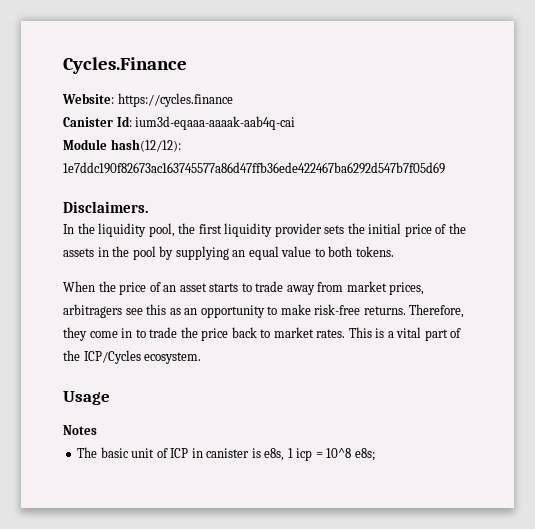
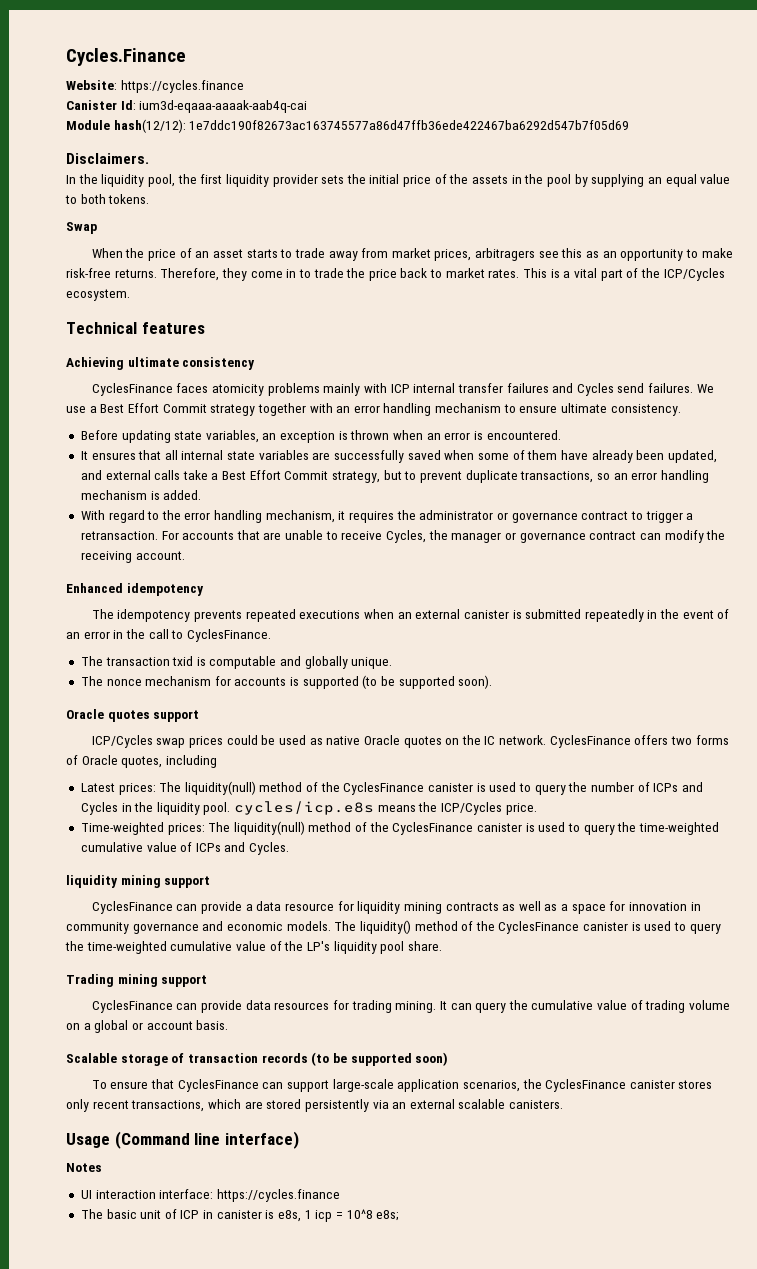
(394, 251) none -> [66,222,97,234] // Swap
[63,391,110,405] [63,425,97,435] Usage // Notes -> [66,322,205,334] [66,357,256,370] [91,383,714,396] [66,403,681,416] [80,430,561,443] [80,450,717,463] [80,470,709,483] [80,490,202,500] [80,510,694,523] [80,530,726,543] [80,551,185,563] [66,583,204,596] [91,609,730,622] [66,629,271,642] [80,656,393,669] [80,675,493,689] [66,709,200,722] [91,735,729,748] [66,755,217,768] [80,781,703,795] [80,801,537,815] [80,821,719,835] [80,842,290,855] [66,875,211,888] [91,901,701,914] [66,920,721,934] [65,941,442,954] [66,974,208,987] [91,1000,731,1013] [66,1020,229,1033] [66,1052,449,1066] [91,1079,713,1092] [66,1099,564,1112] [66,1131,299,1149] [66,1163,102,1172] [80,1189,340,1202] Technical features // Achieving ultimate consistency // CyclesFinance faces atomicity problems mainly with ICP internal transfer failures and Cycles send failures. We use a Best Effort Commit strategy together with an error handling mechanism to ensure ultimate consistency. // Before updating state variables, an exception is thrown when an error is encountered. // It ensures that all internal state variables are successfully saved when some of them have already been updated, and external calls take a Best Effort Commit strategy, but to prevent duplicate transactions, so an error handling mechanism is added. // With regard to the error handling mechanism, it requires the administrator or governance contract to trigger a retransaction. For accounts that are unable to receive Cycles, the manager or governance contract can modify the receiving account. // Enhanced idempotency // The idempotency prevents repeated executions when an external canister is submitted repeatedly in the event of an error in the call to CyclesFinance. // The transaction txid is computable and globally unique. // The nonce mechanism for accounts is supported (to be supported soon). // Oracle quotes support // ICP/Cycles swap prices could be used as native Oracle quotes on the IC network. CyclesFinance offers two forms of Oracle quotes, including // Latest prices: The liquidity(null) method of the CyclesFinance canister is used to query the number of ICPs and Cycles in the liquidity pool. cycles/icp.e8s means the ICP/Cycles price. // Time-weighted prices: The liquidity(null) method of the CyclesFinance canister is used to query the time-weighted cumulative value of ICPs and Cycles. // liquidity mining support // CyclesFinance can provide a data resource for liquidity mining contracts as well as a space for innovation in community governance and economic models. The liquidity() method of the CyclesFinance canister is used to query the time-weighted cumulative value of the LP's liquidity pool share. // Trading mining support // CyclesFinance can provide data resources for trading mining. It can query the cumulative value of trading volume on a global or account basis. // Scalable storage of transaction records (to be supported soon) // To ensure that CyclesFinance can support large-scale application scenarios, the CyclesFinance canister stores only recent transactions, which are stored persistently via an external scalable canisters. // Usage (Command line interface) // Notes // UI interaction interface: https://cycles.finance

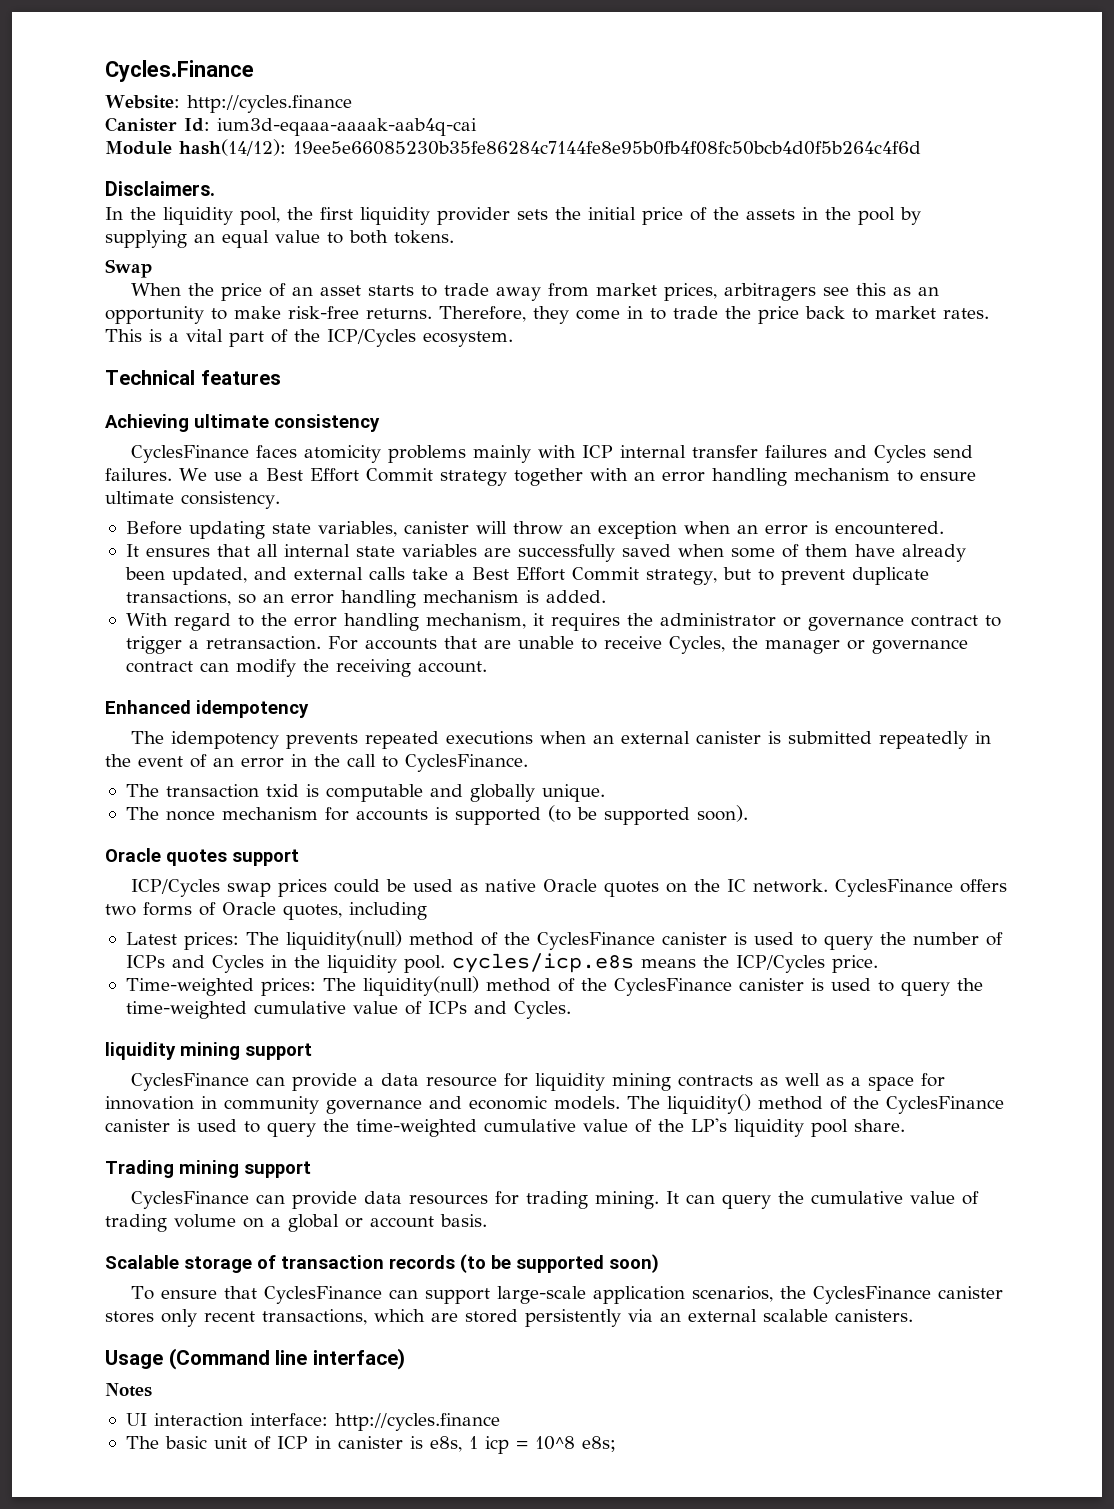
[120,80,244,93] https://cycles.finance -> [186,95,352,113] http://cycles.finance
[113,119,630,133] hash(12/12): 1e7ddc190f82673ac163745577a86d47ffb36ede422467ba6292d547b7f05d69 -> [179,139,921,156] hash(14/12): 19ee5e66085230b35fe86284c7144fe8e95b0fb4f08fc50bcb4d0f5b264c4f6d
[262,430,390,443] an exception is thrown -> [403,521,677,539] canister will throw an exception
[216,1189,340,1202] https://cycles.finance -> [334,1413,500,1431] http://cycles.finance

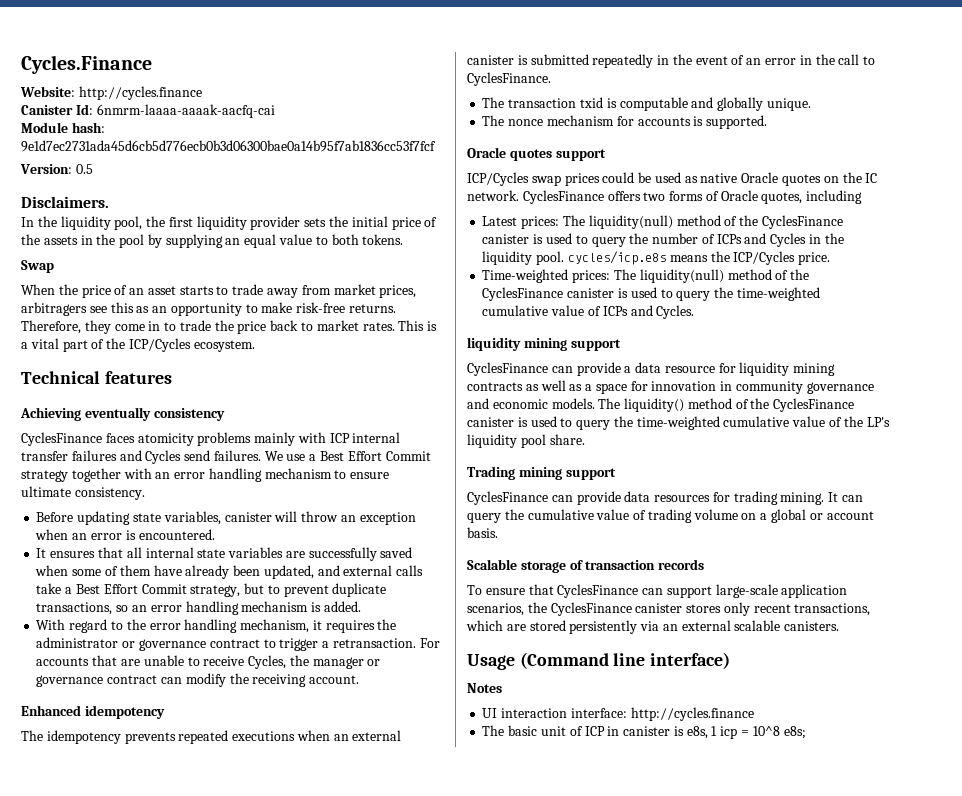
[217,118,477,136] ium3d-eqaaa-aaaak-aab4q-cai -> [96,104,275,118] 6nmrm-laaaa-aaaak-aacfq-cai
[179,139,921,156] hash(14/12): 19ee5e66085230b35fe86284c7144fe8e95b0fb4f08fc50bcb4d0f5b264c4f6d -> [71,122,105,133] [21,140,436,152] [20,164,93,174] hash: 9e1d7ec2731ada45d6cb5d776ecb0b3d06300bae0a14b95f7ab1836cc53f7fcf // Version: 0.5
[194,414,269,428] ultimate -> [84,407,151,421] eventually
[454,805,748,825] supported (to be supported soon). -> [706,115,768,129] supported.
[460,1254,659,1273] (to be supported soon) -> (705, 564) none

